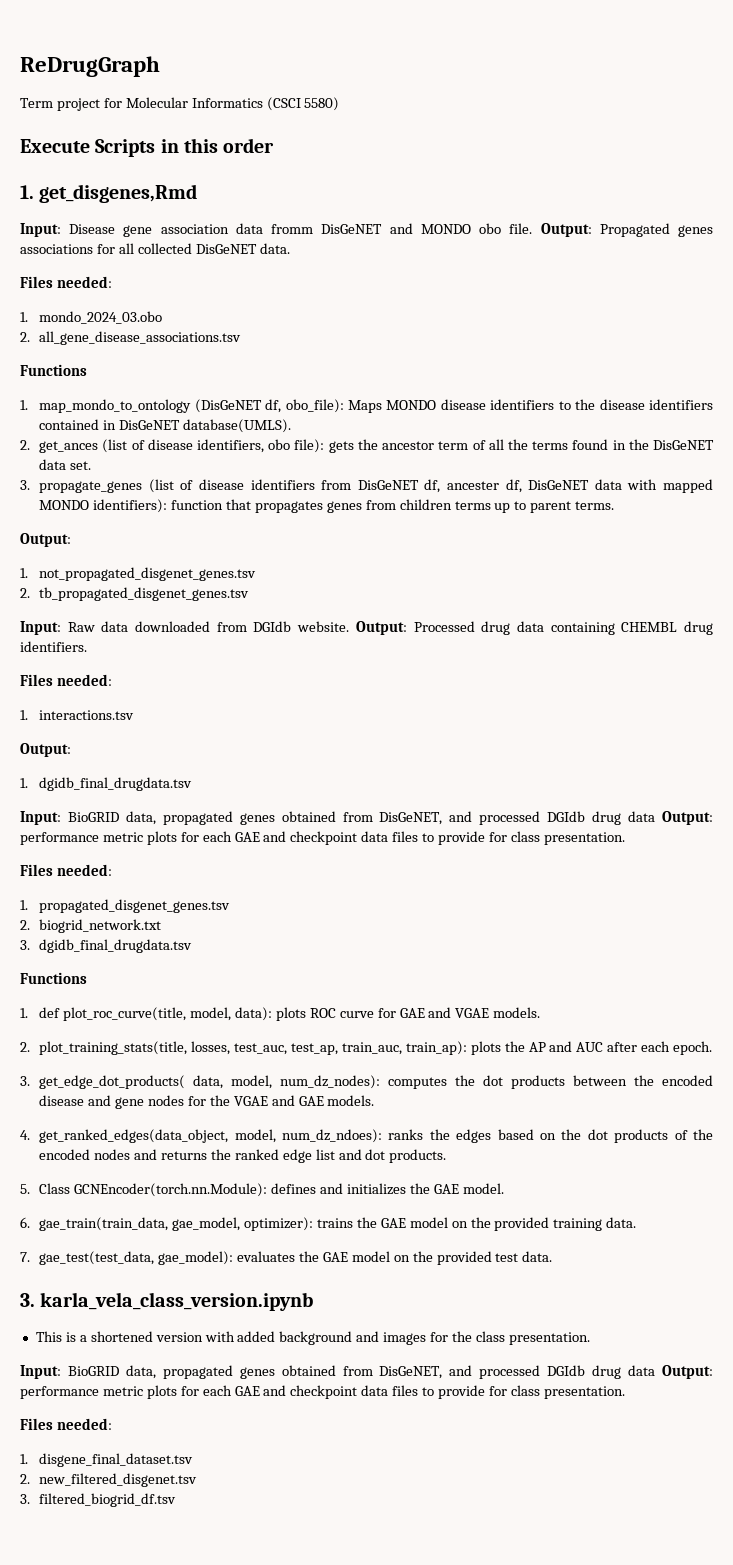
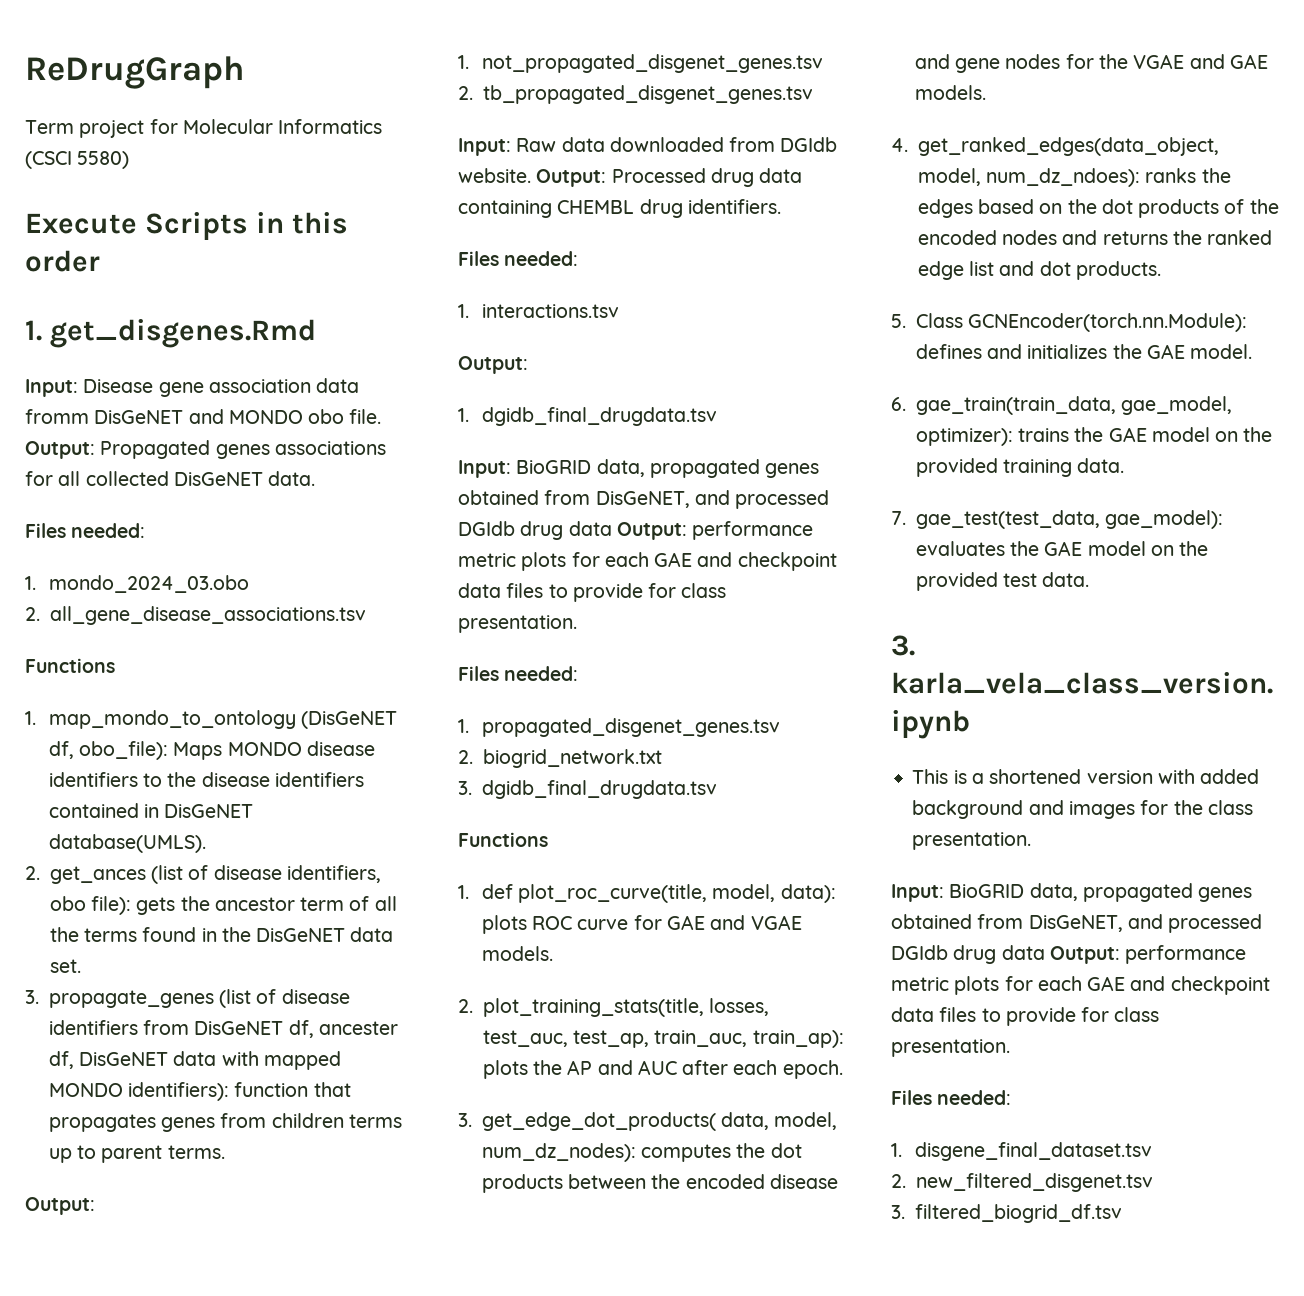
[39,184,198,203] get_disgenes,Rmd -> [49,319,316,348] get_disgenes.Rmd

